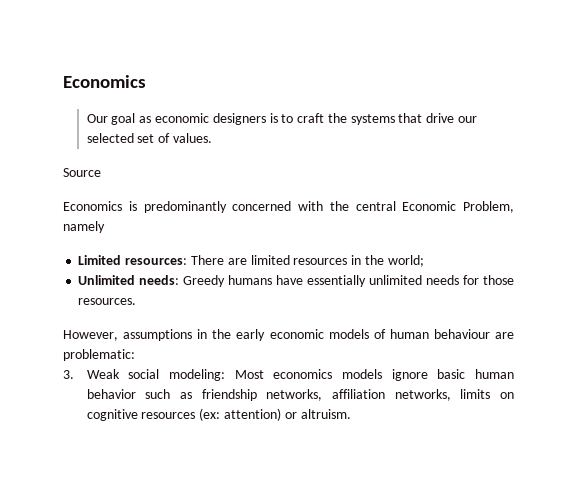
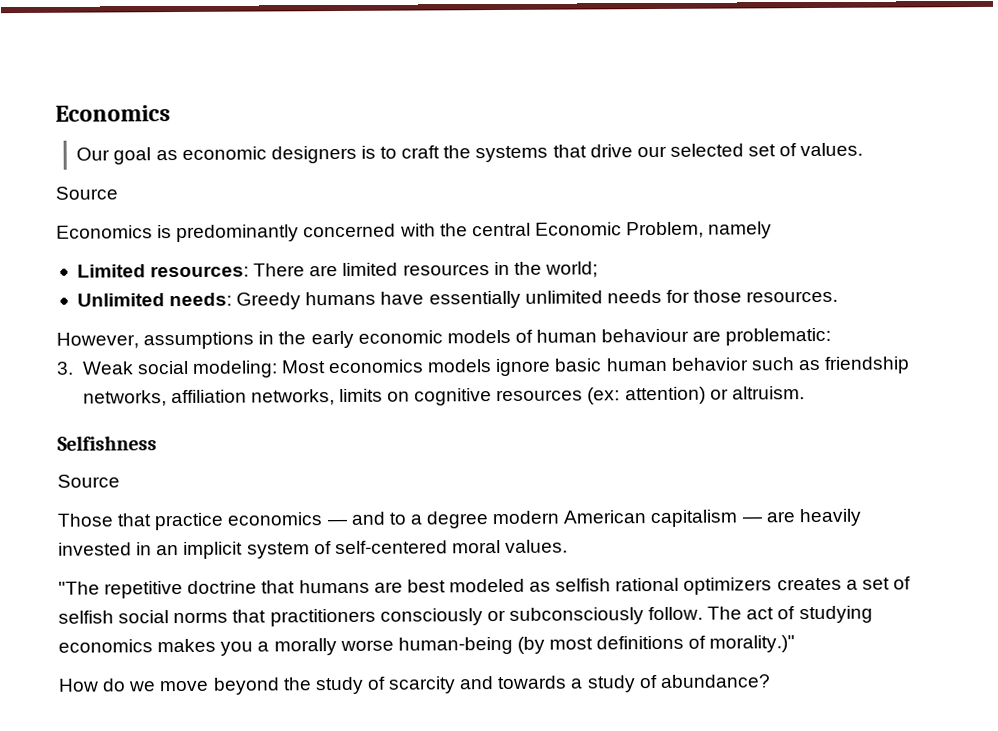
(351, 414) none -> [57,435,157,451] [57,474,120,488] [57,508,862,531] [58,539,569,559] [58,576,911,599] [58,605,873,627] [58,635,796,656] [58,674,771,695] // Selfishness // Source // Those that practice economics — and to a degree modern American capitalism — are heavily invested in an implicit system of self-centered moral values. // "The repetitive doctrine that humans are best modeled as selfish rational optimizers creates a set of selfish social norms that practitioners consciously or subconsciously follow. The act of studying economics makes you a morally worse human-being (by most definitions of morality.)" // How do we move beyond the study of scarcity and towards a study of abundance?

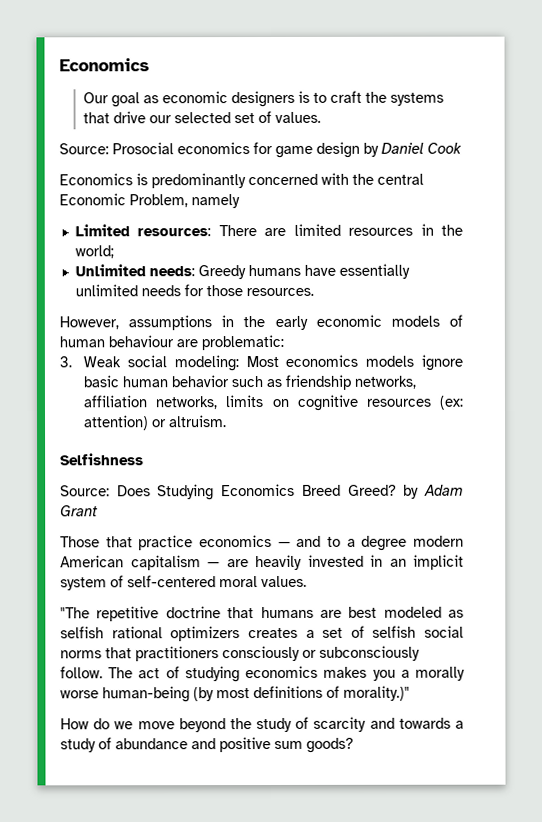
[55,186,118,200] Source -> [59,141,462,158] Source: Prosocial economics for game design by Daniel Cook
[57,474,120,488] Source -> [60,483,465,501] [60,505,98,517] Source: Does Studying Economics Breed Greed? by Adam Grant
[659,674,771,688] abundance? -> [115,737,354,753] abundance and positive sum goods?

